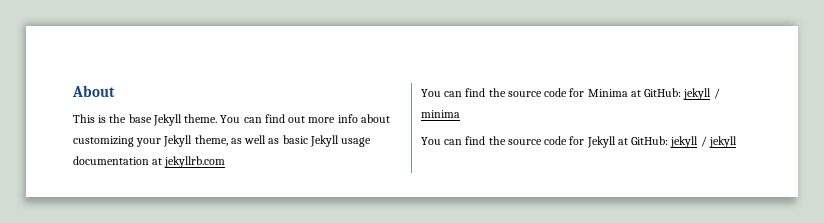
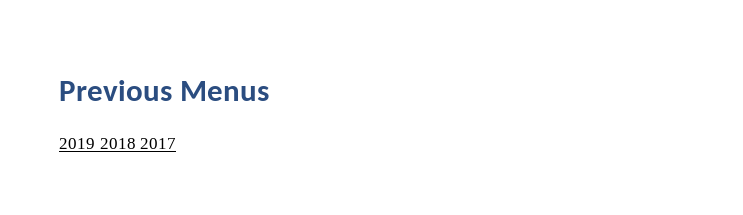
[72,85,115,97] [73,114,390,126] [73,135,372,147] [73,156,226,168] [421,88,720,100] [421,110,460,118] [421,136,737,148] About // This is the base Jekyll theme. You can find out more info about customizing your Jekyll theme, as well as basic Jekyll usage documentation at jekyllrb.com // You can find the source code for Minima at GitHub: jekyll / minima // You can find the source code for Jekyll at GitHub: jekyll / jekyll -> [59,80,270,101] [59,138,177,149] Previous Menus // 2019 2018 2017

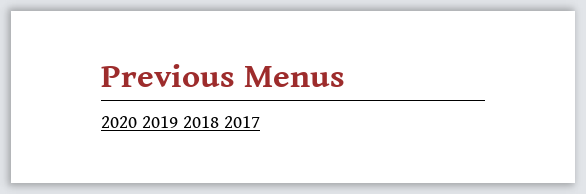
(270, 91) none -> [101,116,137,128] 2020

